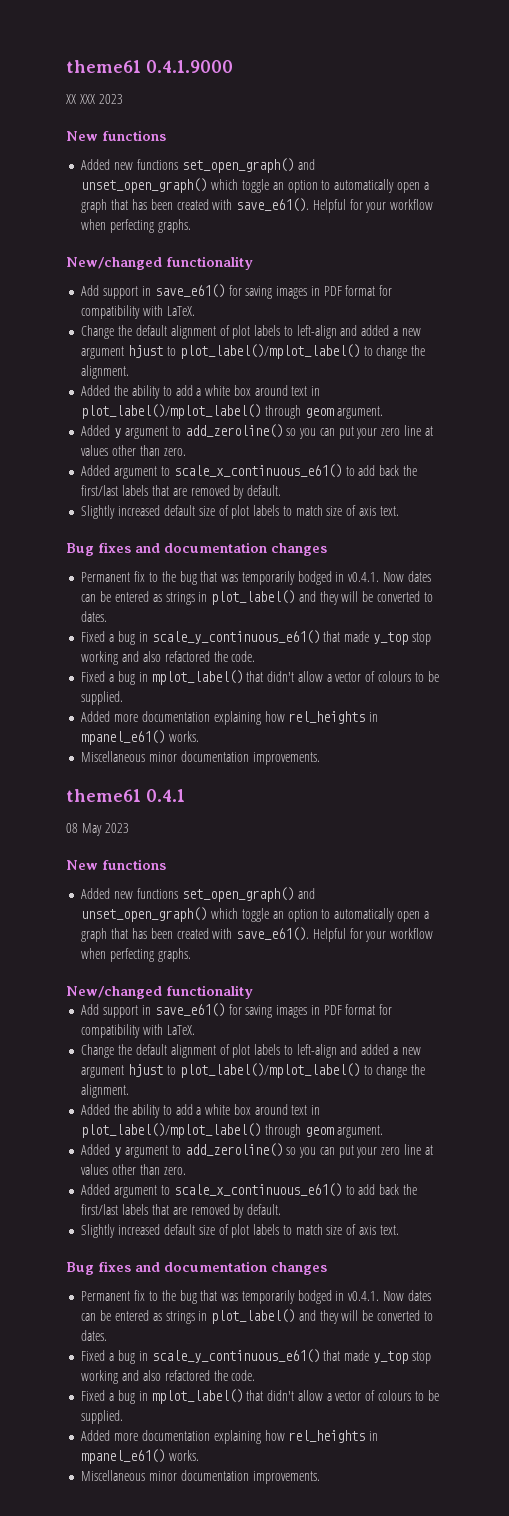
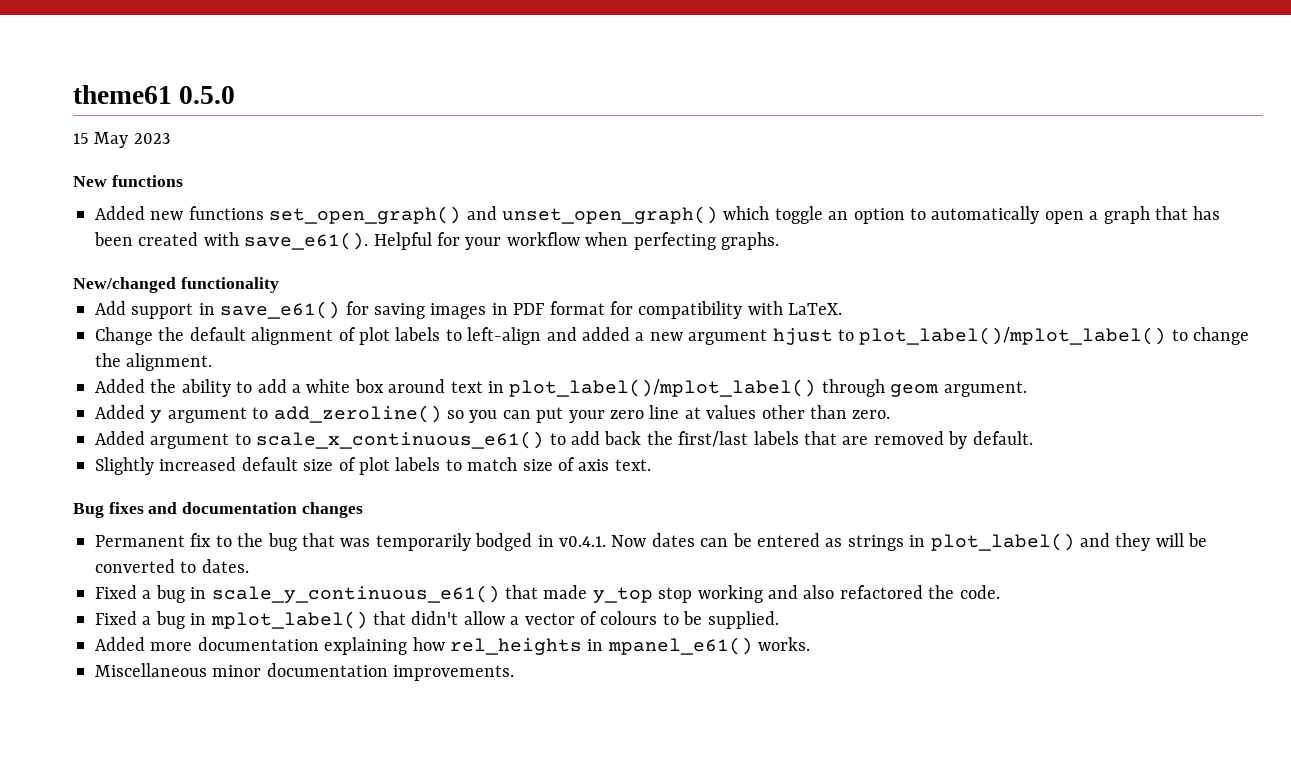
[66,60,233,73] [66,94,123,104] [66,130,166,141] [81,158,315,173] [81,178,429,193] [81,198,434,213] [81,219,191,233] [66,256,253,270] [81,284,393,299] [81,305,195,319] [81,325,421,339] [81,344,426,359] [81,365,130,379] [81,385,321,399] [81,404,383,419] [81,424,433,439] [81,445,186,456] [81,464,417,479] [81,485,282,499] [81,505,399,519] [66,542,327,556] [81,571,431,585] [81,590,433,605] [81,611,108,622] [81,630,431,645] [81,651,256,665] [81,670,439,685] [81,691,124,705] [81,711,379,725] [81,730,200,745] [81,751,320,765] [66,789,185,802] [66,823,78,833] theme61 0.4.1.9000 // XX XXX 2023 // New functions // Added new functions set_open_graph() and unset_open_graph() which toggle an option to automatically open a graph that has been created with save_e61(). Helpful for your workflow when perfecting graphs. // New/changed functionality // Add support in save_e61() for saving images in PDF format for compatibility with LaTeX. // Change the default alignment of plot labels to left-align and added a new argument hjust to plot_label()/mplot_label() to change the alignment. // Added the ability to add a white box around text in plot_label()/mplot_label() through geom argument. // Added y argument to add_zeroline() so you can put your zero line at values other than zero. // Added argument to scale_x_continuous_e61() to add back the first/last labels that are removed by default. // Slightly increased default size of plot labels to match size of axis text. // Bug fixes and documentation changes // Permanent fix to the bug that was temporarily bodged in v0.4.1. Now dates can be entered as strings in plot_label() and they will be converted to dates. // Fixed a bug in scale_y_continuous_e61() that made y_top stop working and also refactored the code. // Fixed a bug in mplot_label() that didn't allow a vector of colours to be supplied. // Added more documentation explaining how rel_heights in mpanel_e61() works. // Miscellaneous minor documentation improvements. // theme61 0.4.1 // 08 -> [73,85,236,104] [73,133,89,144] theme61 0.5.0 // 15

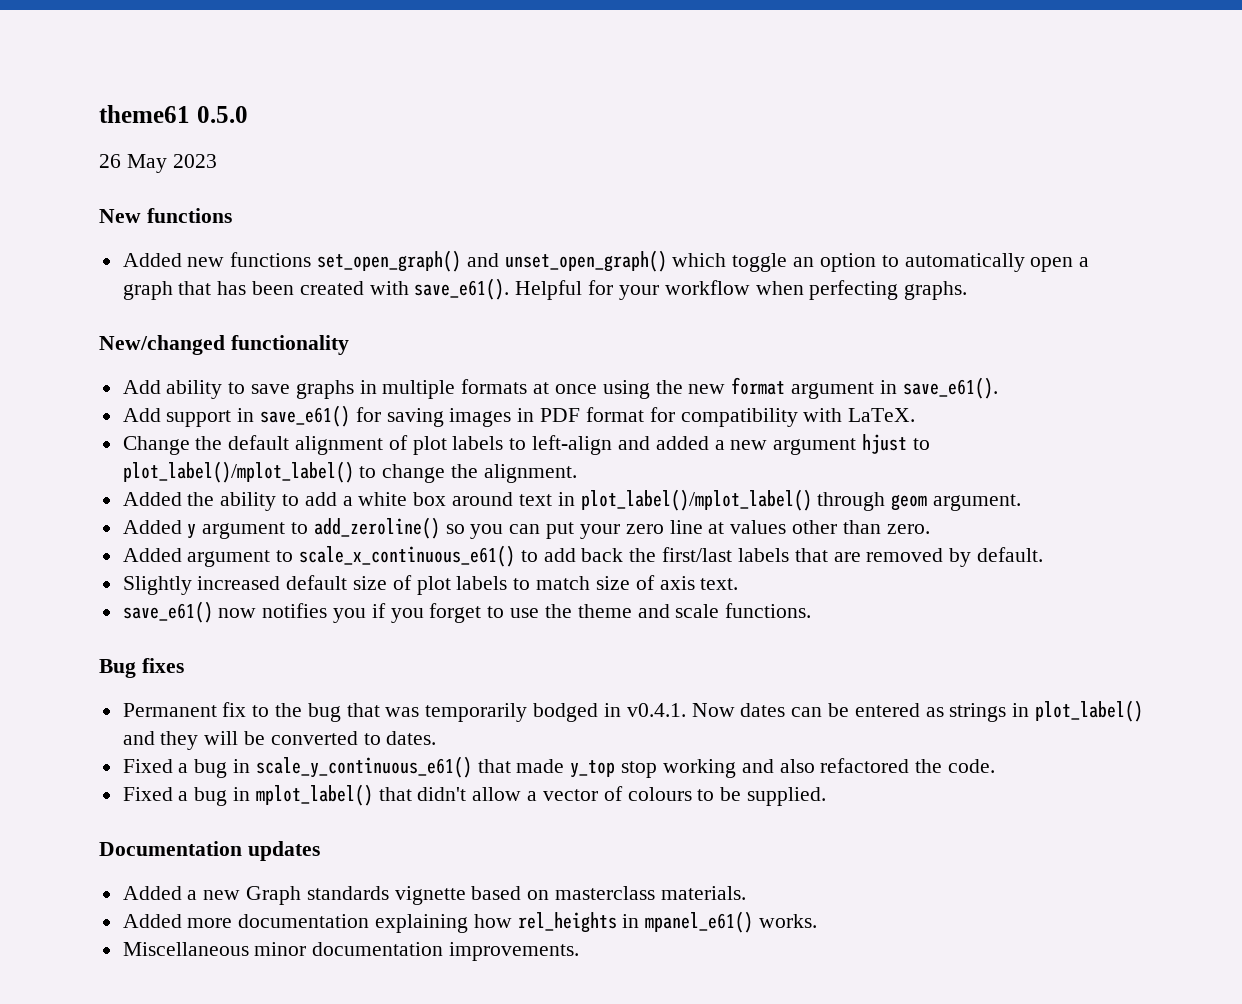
[73,133,89,144] 15 -> [99,154,121,168] 26
(279, 285) none -> [122,377,998,399] // Add ability to save graphs in multiple formats at once using the new format argument in save_e61().
(651, 465) none -> [122,601,812,623] // save_e61() now notifies you if you forget to use the theme and scale functions.
[148,502,363,518] and documentation changes -> (184, 665) none
(779, 620) none -> [99,841,320,861] [122,886,746,905] // Documentation updates // Added a new Graph standards vignette based on masterclass materials.

